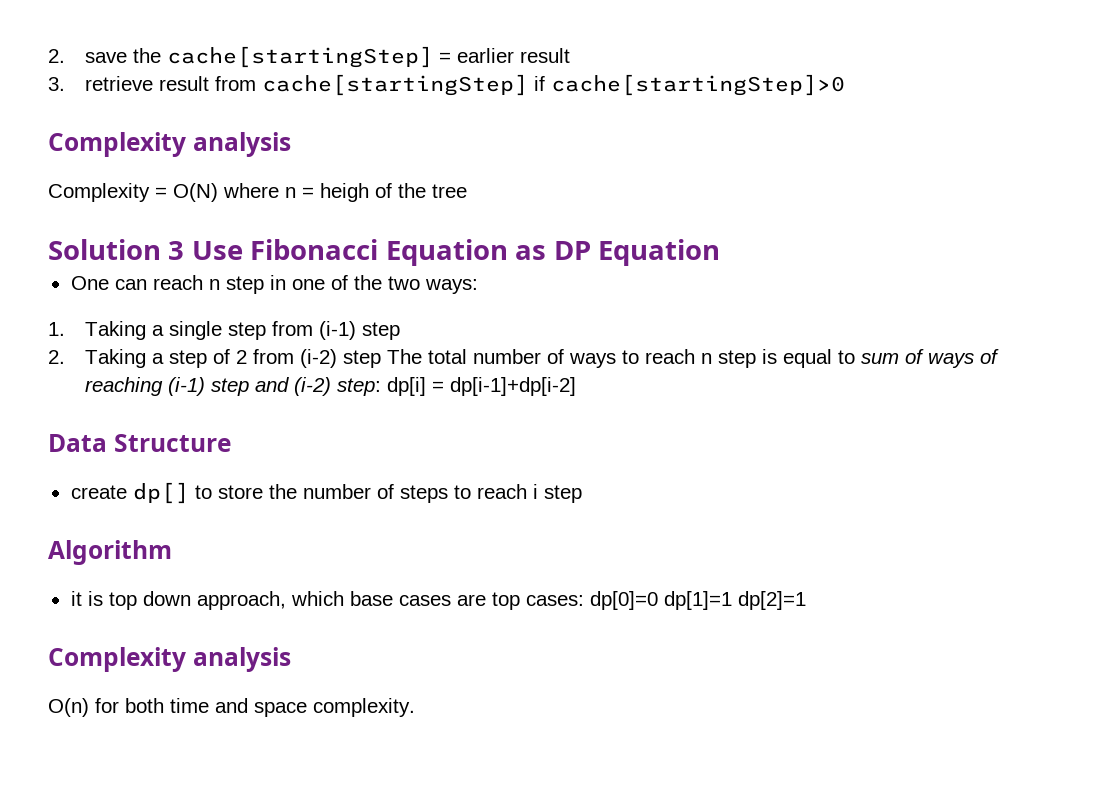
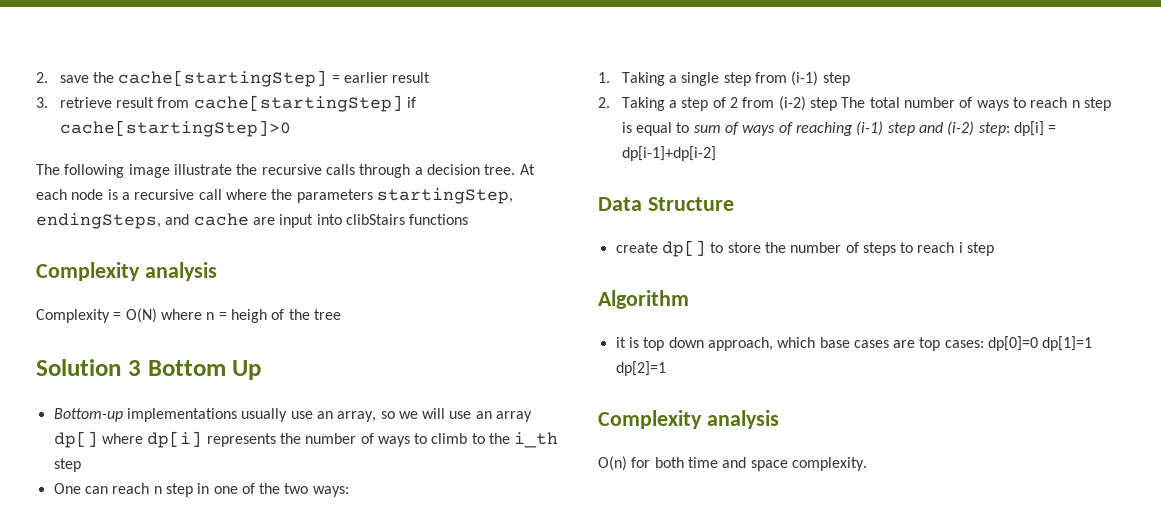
(846, 85) none -> [36,164,535,178] [36,188,513,204] [36,213,469,229] // The following image illustrate the recursive calls through a decision tree. At each node is a recursive call where the parameters startingStep, endingSteps, and cache are input into clibStairs functions
[191,239,720,266] Use Fibonacci Equation as DP Equation -> [147,360,262,380] [53,408,533,422] [53,431,559,448] [53,458,81,472] Bottom Up // Bottom-up implementations usually use an array, so we will use an array dp[] where dp[i] represents the number of ways to climb to the i_th step

